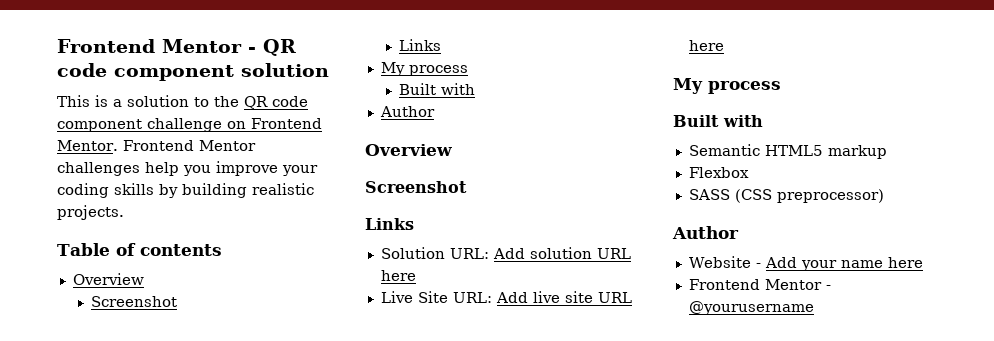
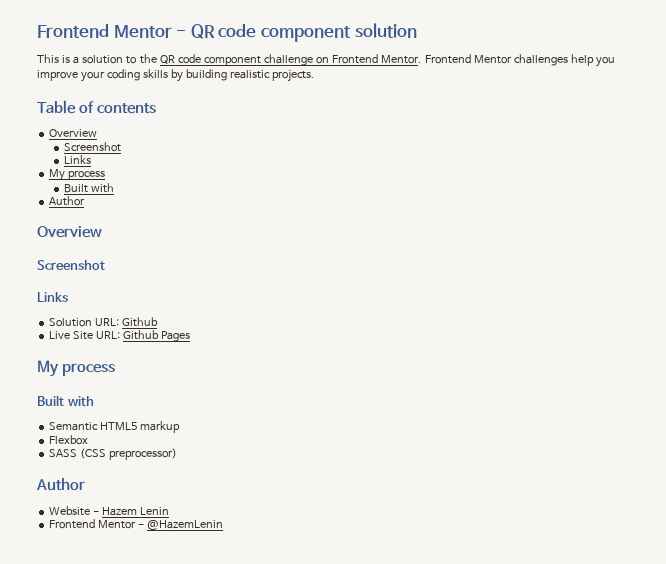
[492,247,631,259] [380,270,416,281] Add solution URL here -> [122,317,159,327] Github
[495,291,632,303] [688,40,724,51] Add live site URL here -> [123,330,190,342] Github Pages
[764,257,923,271] [688,279,831,290] [688,301,814,315] Add your name here // Frontend Mentor - @yourusername -> [102,507,170,516] [49,519,224,530] Hazem Lenin // Frontend Mentor - @HazemLenin

